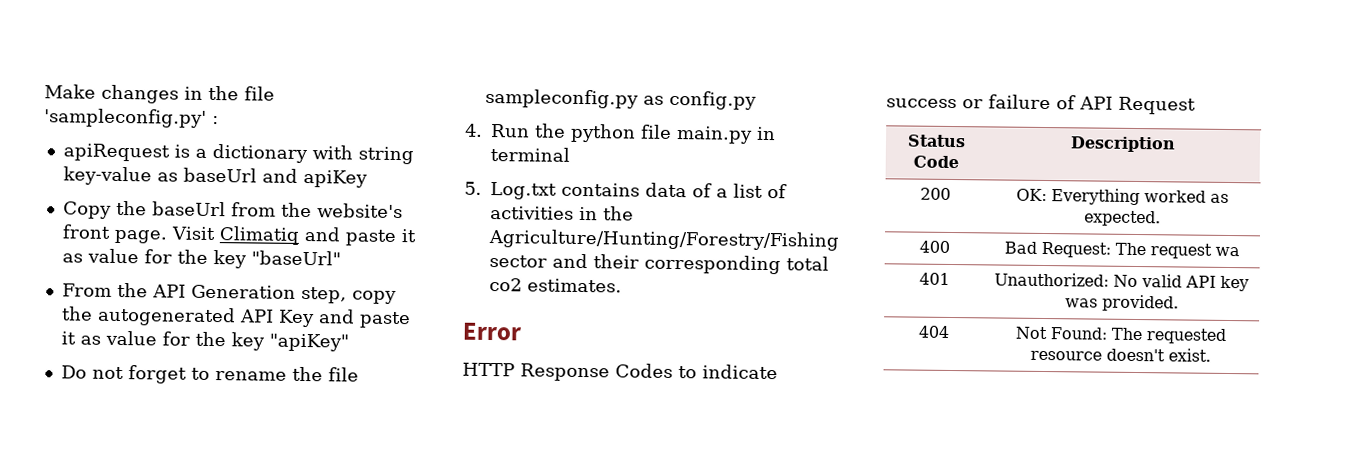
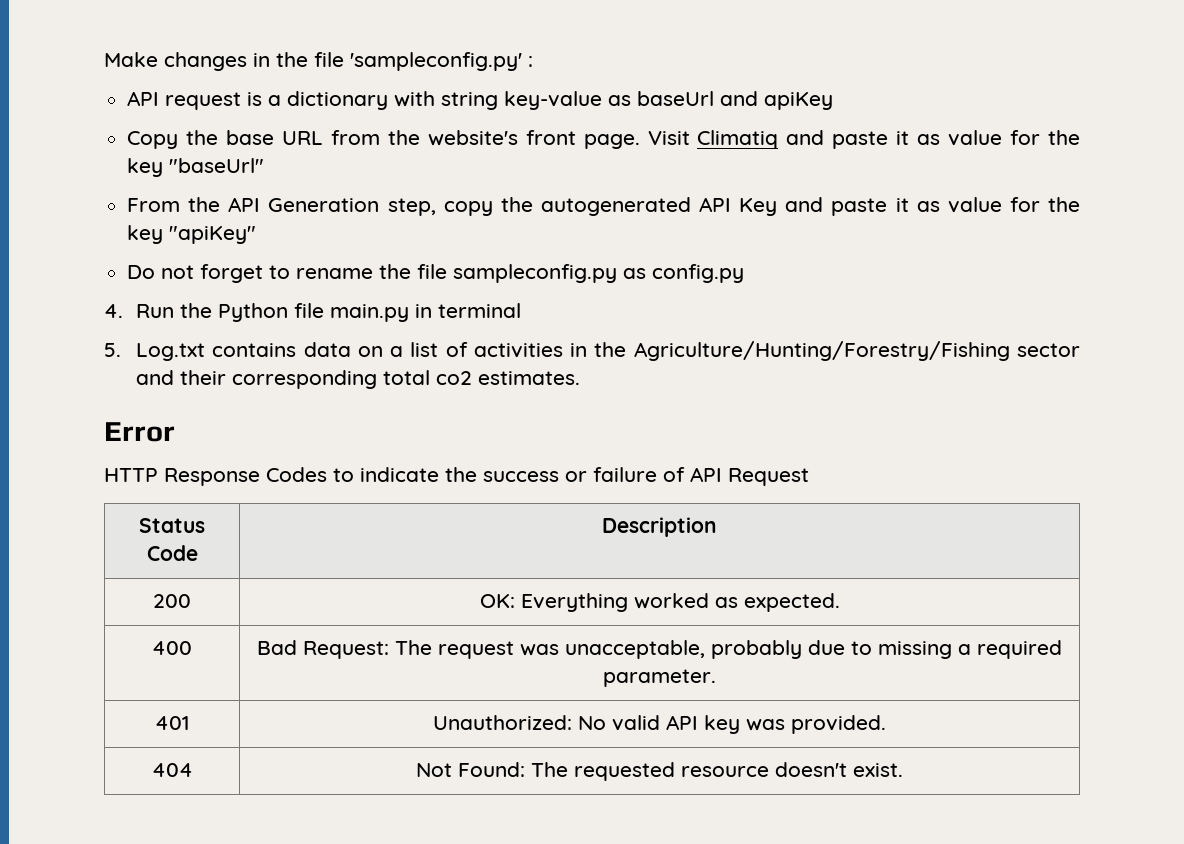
[62,143,170,162] apiRequest -> [127,91,242,110] API request
[151,201,226,217] baseUrl -> [225,130,323,145] base URL
[570,123,636,143] python -> [217,303,288,322] Python
[692,183,712,198] of -> [357,346,383,357] on
(778, 372) none -> [445,467,477,482] the
[1214,246,1240,257] wa -> [520,640,1062,659] [603,669,716,687] was unacceptable, probably due to missing a required parameter.

